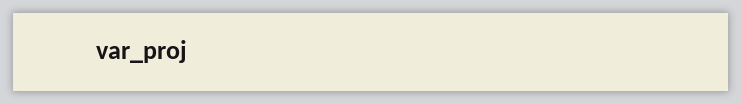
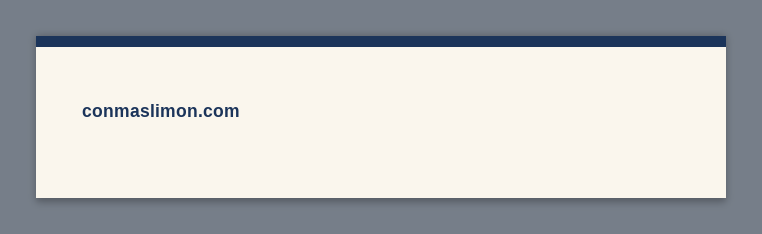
[96,40,187,63] var_proj -> [82,104,240,117] conmaslimon.com

